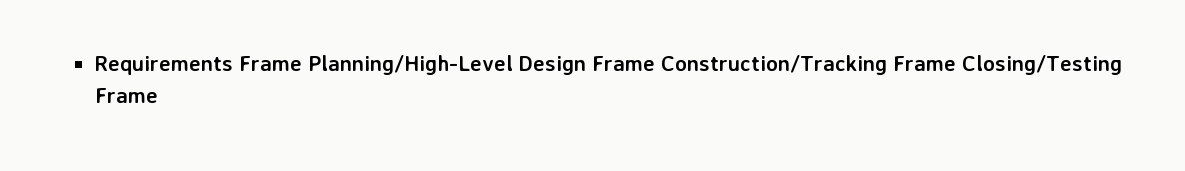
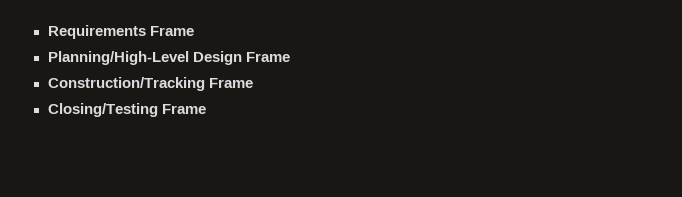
(303, 63) none -> (194, 31) //
(656, 63) none -> (290, 57) //
(957, 63) none -> (253, 83) //

